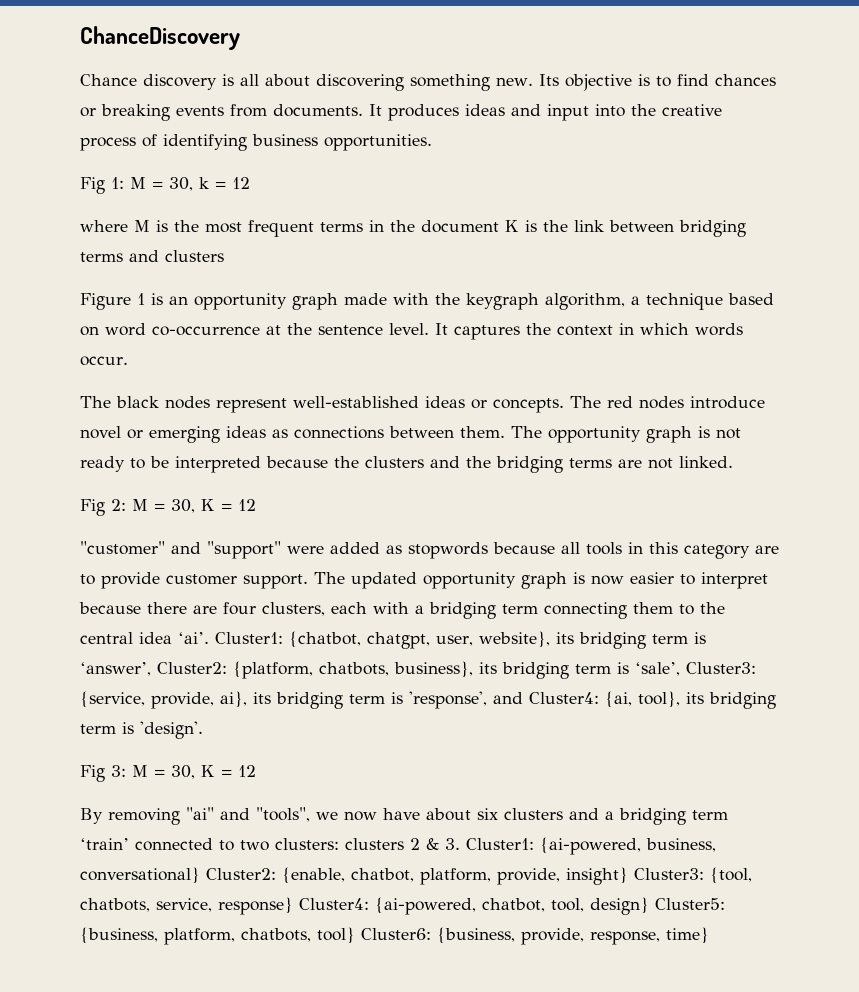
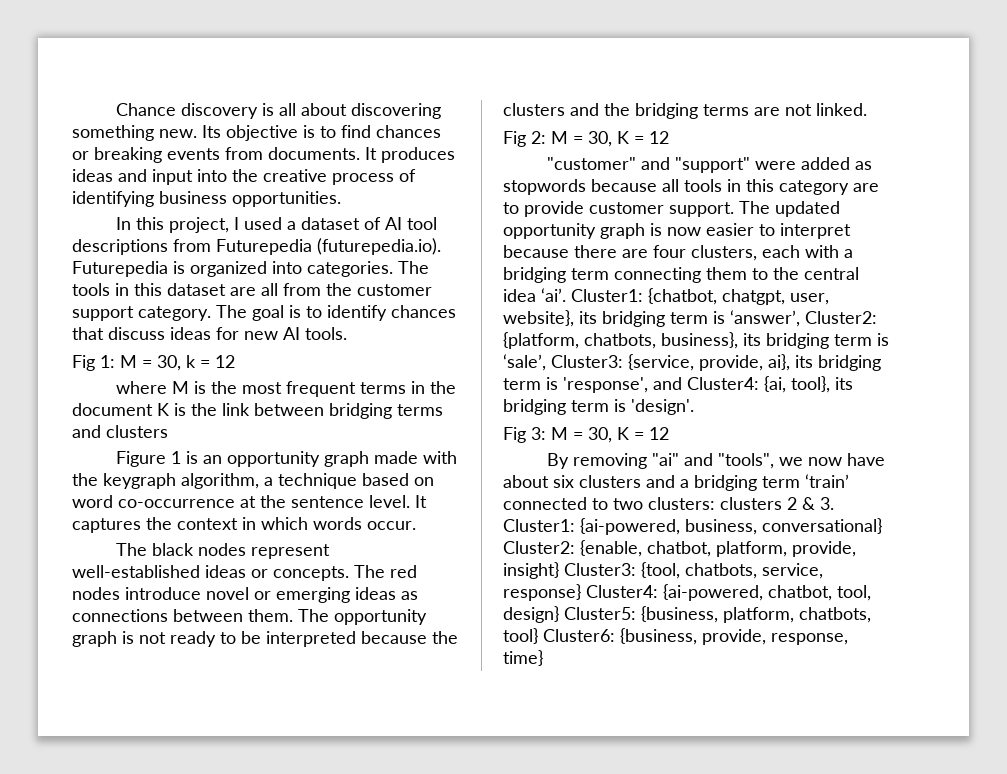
[80,26,240,50] ChanceDiscovery // -> (115, 109) none
(432, 142) none -> [115,217,437,233] [72,238,441,255] [72,261,429,277] [72,283,432,296] [72,305,456,321] [72,327,347,340] // In this project, I used a dataset of AI tool descriptions from Futurepedia (futurepedia.io). Futurepedia is organized into categories. The tools in this dataset are all from the customer support category. The goal is to identify chances that discuss ideas for new AI tools.

